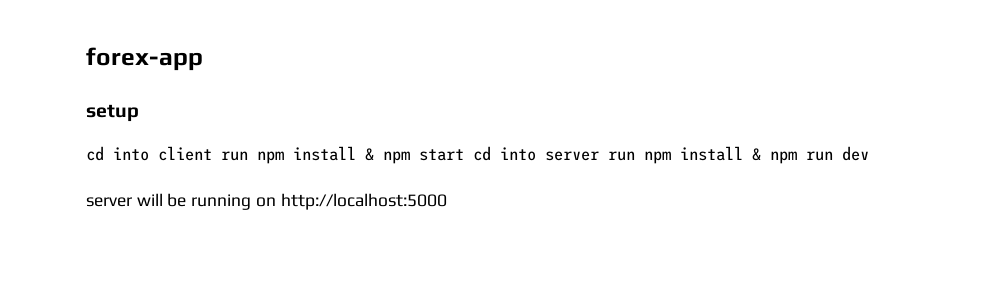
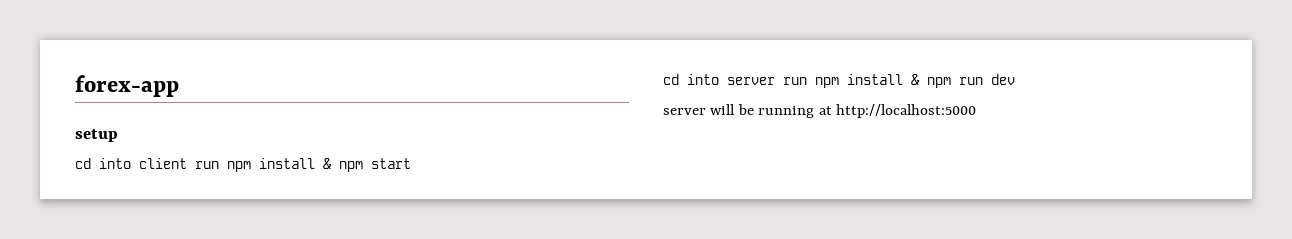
(464, 155) none -> (411, 163) //
[255,197,276,207] on -> [818,106,832,115] at

